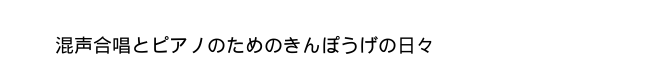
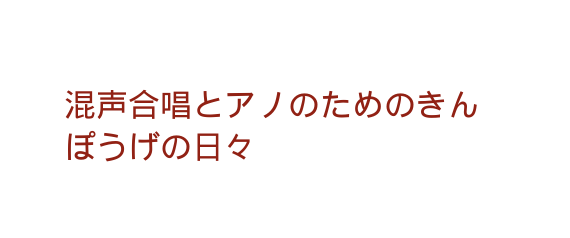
[150,36,169,53] ピ -> (224, 104) none

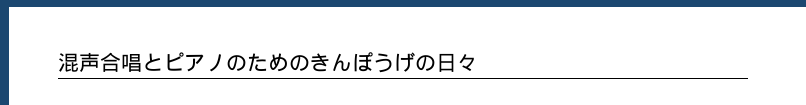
(224, 104) none -> [163,52,184,71] ピ

